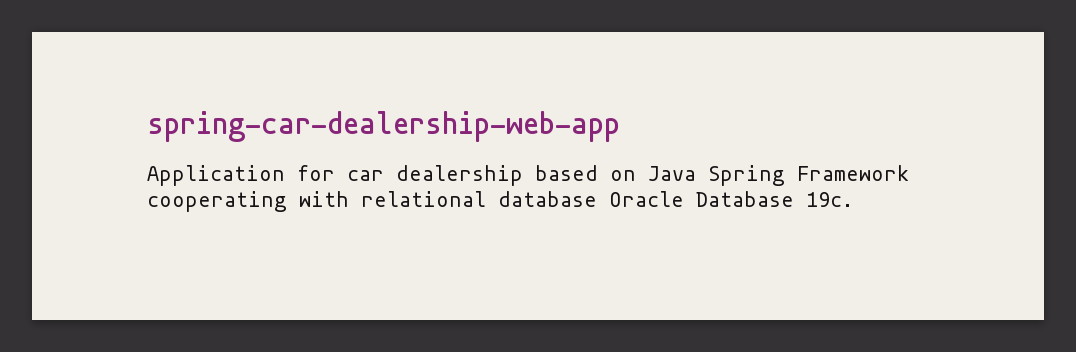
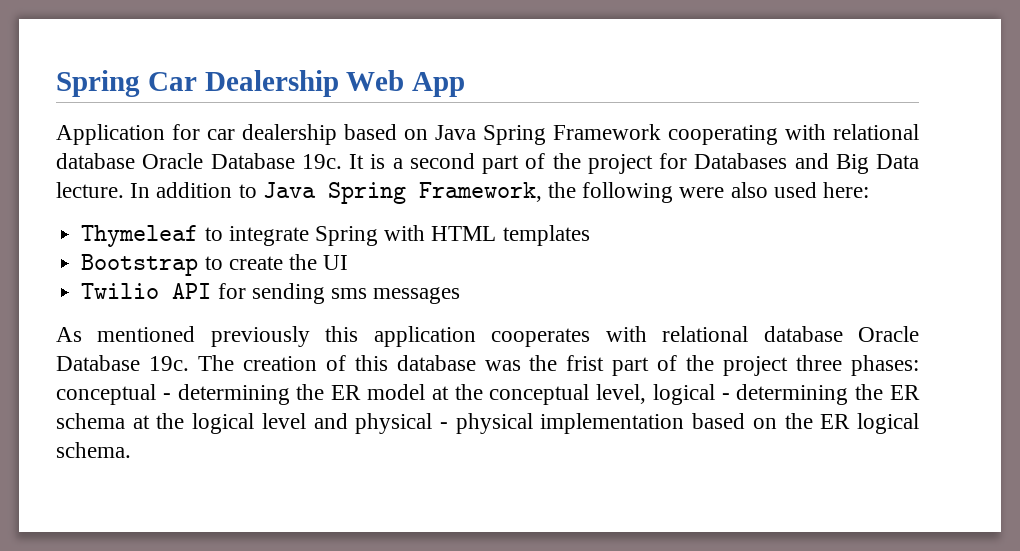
[147,111,620,142] spring-car-dealership-web-app -> [56,70,466,97] Spring Car Dealership Web App
(853, 199) none -> [349,153,919,174] [56,182,870,204] [81,225,590,247] [81,254,349,276] [81,283,461,304] [56,326,919,347] [56,355,919,376] [56,384,921,405] [56,413,919,434] [56,442,131,458] It is a second part of the project for Databases and Big Data lecture. In addition to Java Spring Framework, the following were also used here: // Thymeleaf to integrate Spring with HTML templates // Bootstrap to create the UI // Twilio API for sending sms messages // As mentioned previously this application cooperates with relational database Oracle Database 19c. The creation of this database was the frist part of the project three phases: conceptual - determining the ER model at the conceptual level, logical - determining the ER schema at the logical level and physical - physical implementation based on the ER logical schema.

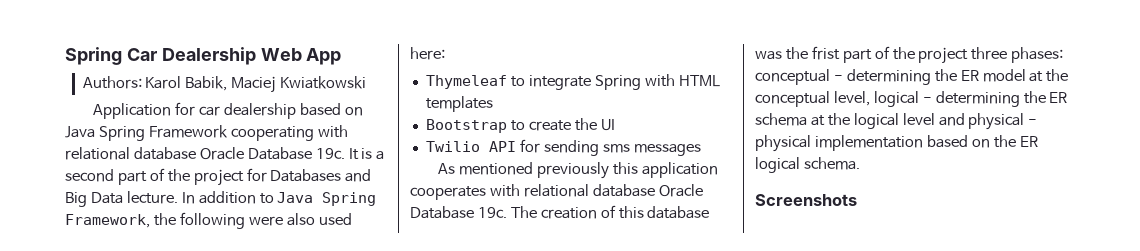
(466, 84) none -> [82,76,367,93] // Authors: Karol Babik, Maciej Kwiatkowski
(131, 450) none -> [755,194,857,206] // Screenshots

